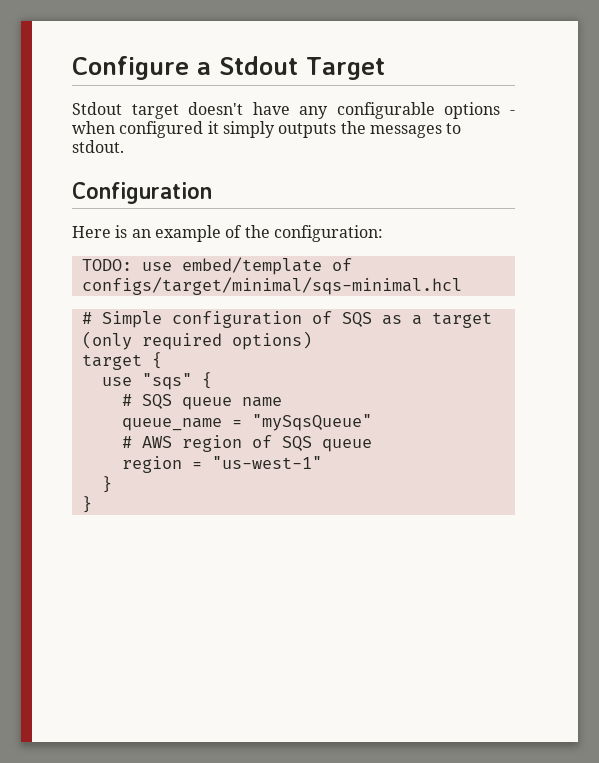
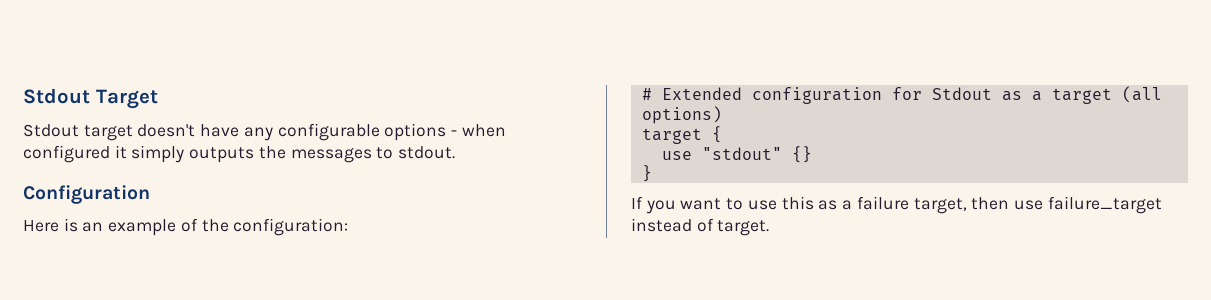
[72,56,211,80] Configure a -> (23, 96) none
[81,257,352,275] [81,277,462,295] [81,311,372,328] TODO: use embed/template of configs/target/minimal/sqs-minimal.hcl // # Simple configuration of SQS -> [641,87,992,104] # Extended configuration for Stdout
[81,331,222,350] (only required -> [1121,86,1162,103] (all
[141,372,212,390] [121,394,282,410] [121,414,372,431] [121,435,372,452] [121,456,322,473] [101,476,112,493] [81,496,92,513] "sqs" { // # SQS queue name // queue_name = "mySqsQueue" // # AWS region of SQS queue // region = "us-west-1" // } // } -> [701,146,812,163] [641,165,652,182] [631,196,1162,214] [631,218,770,236] "stdout" {} // } // If you want to use this as a failure target, then use failure_target instead of target.

